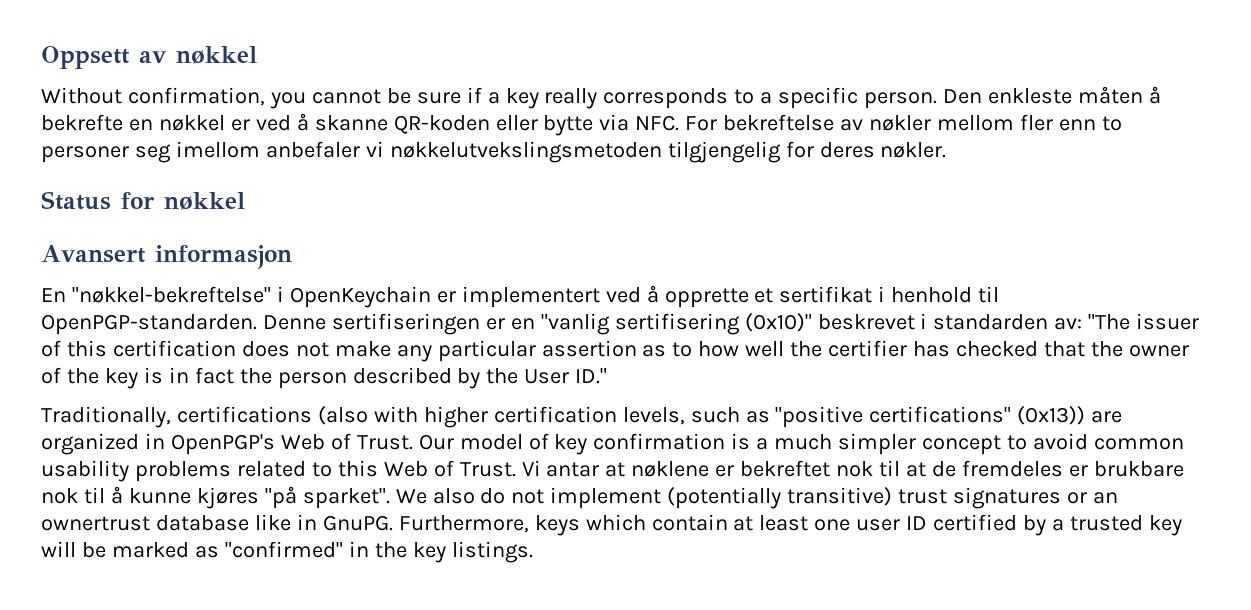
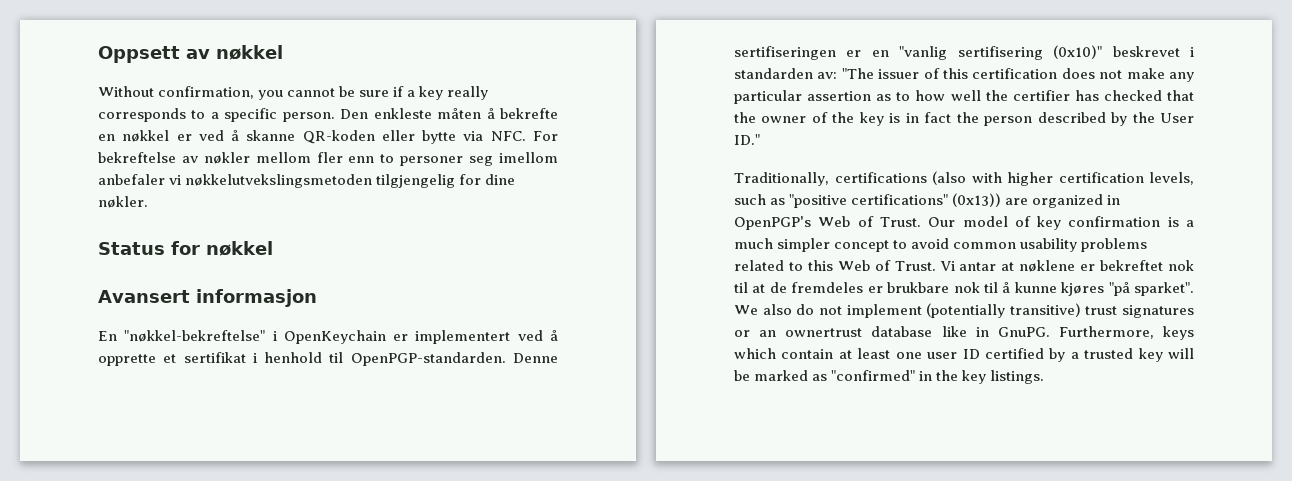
[819,142,875,158] deres -> [485,174,516,185] dine

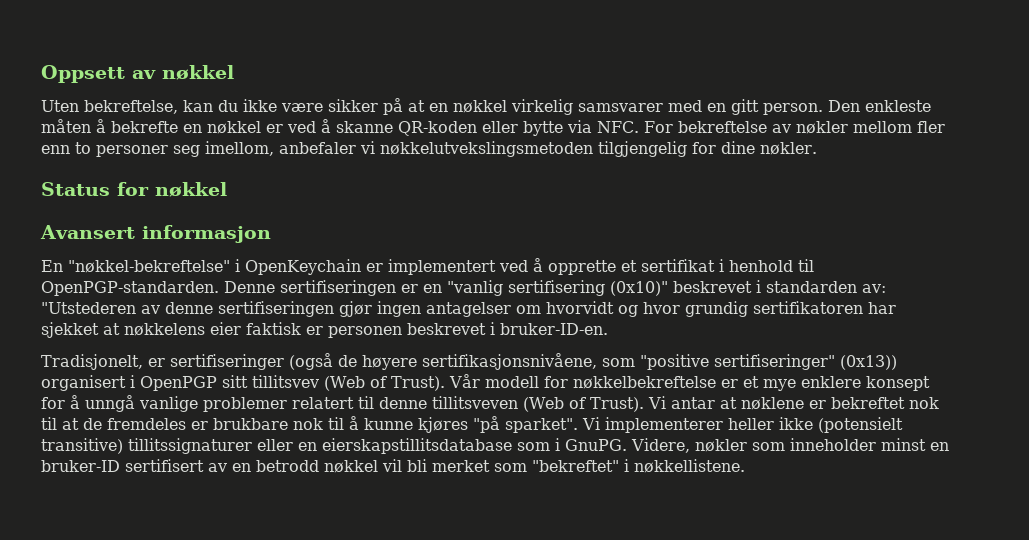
[98,86,489,100] [98,108,278,122] Without confirmation, you cannot be sure if a key really corresponds to a specific -> [41,98,759,115] Uten bekreftelse, kan du ikke være sikker på at en nøkkel virkelig samsvarer med en gitt
[499,152,559,163] imellom -> [205,141,274,156] imellom,
[841,68,1194,82] [734,90,1194,104] [734,112,1194,126] [734,134,760,145] [734,171,1194,186] [734,193,1121,208] [734,216,1194,230] [734,238,1148,252] [734,260,936,271] "The issuer of this certification does not make any particular assertion as to how well the certifier has checked that the owner of the key is in fact the person described by the User ID." // Traditionally, certifications (also with higher certification levels, such as "positive certifications" (0x13)) are organized in OpenPGP's Web of Trust. Our model of key confirmation is a much simpler concept to avoid common usability problems related to this Web of Trust. -> [41,301,896,317] [41,322,608,338] [41,353,897,370] [41,374,930,391] [41,395,644,412] "Utstederen av denne sertifiseringen gjør ingen antagelser om hvorvidt og hvor grundig sertifikatoren har sjekket at nøkkelens eier faktisk er personen beskrevet i bruker-ID-en. // Tradisjonelt, er sertifiseringer (også de høyere sertifikasjonsnivåene, som "positive sertifiseringer" (0x13)) organisert i OpenPGP sitt tillitsvev (Web of Trust). Vår modell for nøkkelbekreftelse er et mye enklere konsept for å unngå vanlige problemer relatert til denne tillitsveven (Web of Trust).
[734,303,1194,318] [734,326,1194,340] [734,348,1194,362] [734,370,1045,384] We also do not implement (potentially transitive) trust signatures or an ownertrust database like in GnuPG. Furthermore, keys which contain at least one user ID certified by a trusted key will be marked as "confirmed" in the key listings. -> [582,417,903,433] [41,438,949,454] [41,459,745,473] Vi implementerer heller ikke (potensielt transitive) tillitssignaturer eller en eierskapstillitsdatabase som i GnuPG. Videre, nøkler som inneholder minst en bruker-ID sertifisert av en betrodd nøkkel vil bli merket som "bekreftet" i nøkkellistene.

